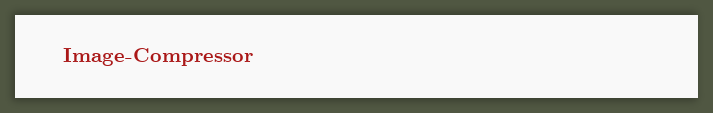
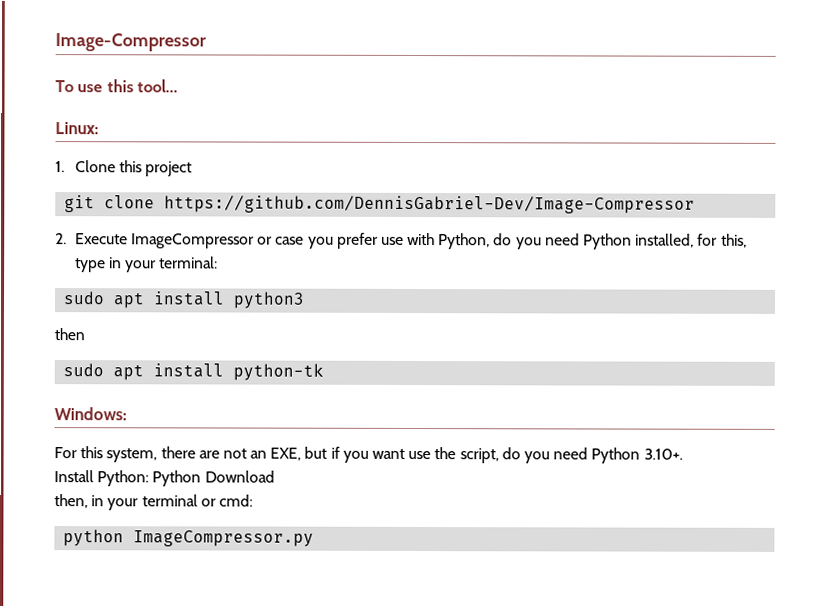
(253, 57) none -> [55,79,179,93] [55,122,99,135] [55,160,193,177] [64,195,696,214] [55,232,747,250] [74,256,219,273] [63,291,306,309] [54,328,85,341] [63,363,325,381] [54,407,127,421] [54,446,683,464] [54,470,275,487] [54,494,253,511] [63,529,315,547] // To use this tool... // Linux: // 1. Clone this project // git clone https://github.com/DennisGabriel-Dev/Image-Compressor // 2. Execute ImageCompressor or case you prefer use with Python, do you need Python installed, for this, type in your terminal: // sudo apt install python3 // then // sudo apt install python-tk // Windows: // For this system, there are not an EXE, but if you want use the script, do you need Python 3.10+. // Install Python: Python Download // then, in your terminal or cmd: // python ImageCompressor.py

